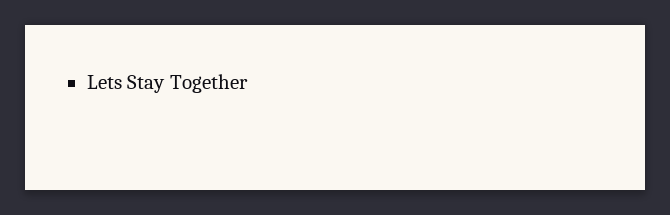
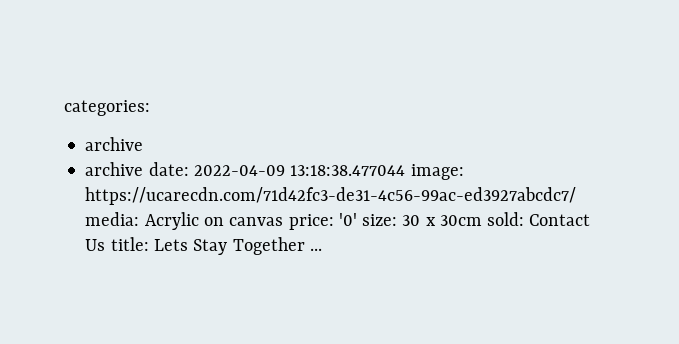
(86, 82) none -> [64,100,150,116] [85,137,144,151] [85,162,464,180] [85,187,577,205] [85,212,591,230] [85,237,149,251] categories: // archive // archive date: 2022-04-09 13:18:38.477044 image: https://ucarecdn.com/71d42fc3-de31-4c56-99ac-ed3927abcdc7/ media: Acrylic on canvas price: '0' size: 30 x 30cm sold: Contact Us title:
(248, 83) none -> [309,248,322,251] ...

